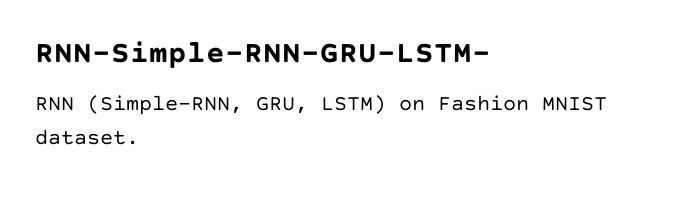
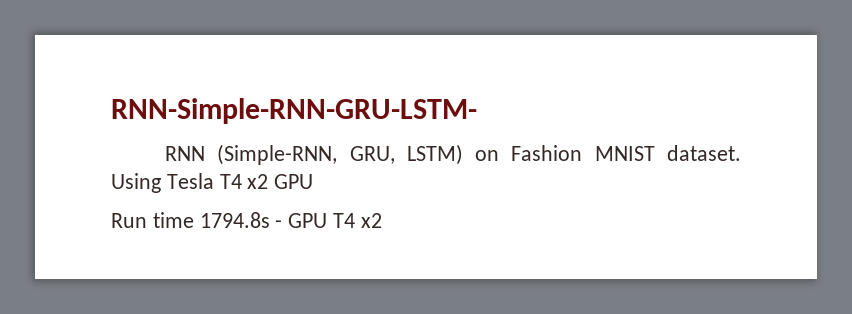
(139, 137) none -> [111,173,314,193] [111,212,382,228] Using Tesla T4 x2 GPU // Run time 1794.8s - GPU T4 x2

